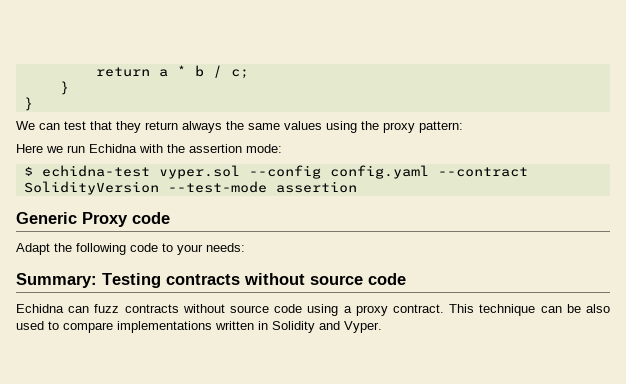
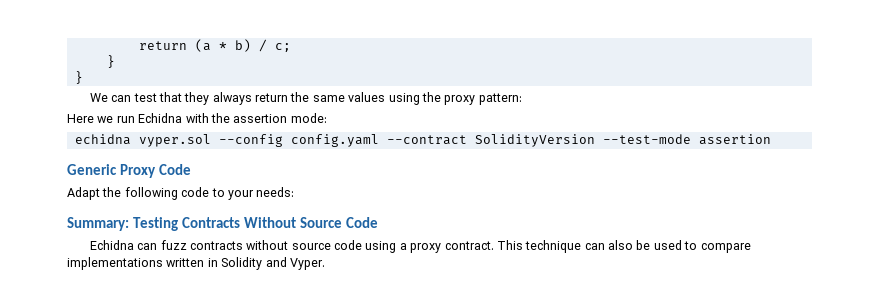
[95,65,204,77] return a * b -> [138,39,251,52] return (a * b)
[145,121,222,133] return always -> [212,92,289,105] always return
[23,165,150,177] $ echidna-test -> [74,134,131,145] echidna
[132,212,170,224] code -> [159,164,192,175] Code
[166,273,406,285] contracts without source code -> [182,217,379,228] Contracts Without Source Code
[566,304,610,313] be also -> [608,240,651,250] also be

